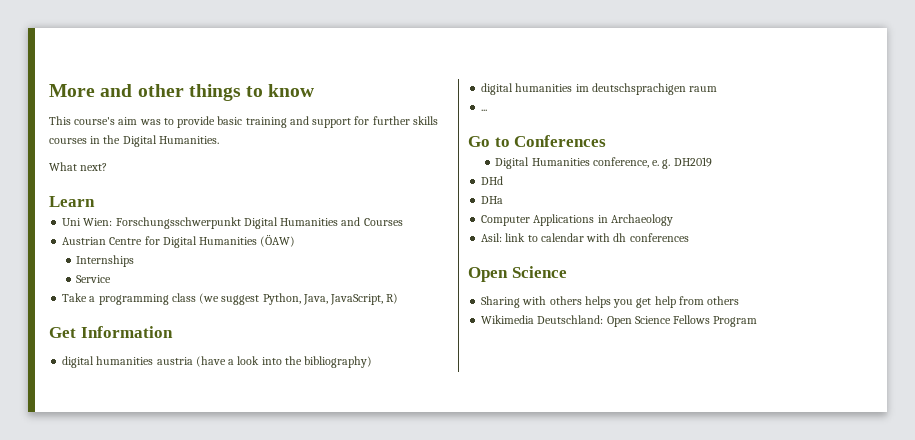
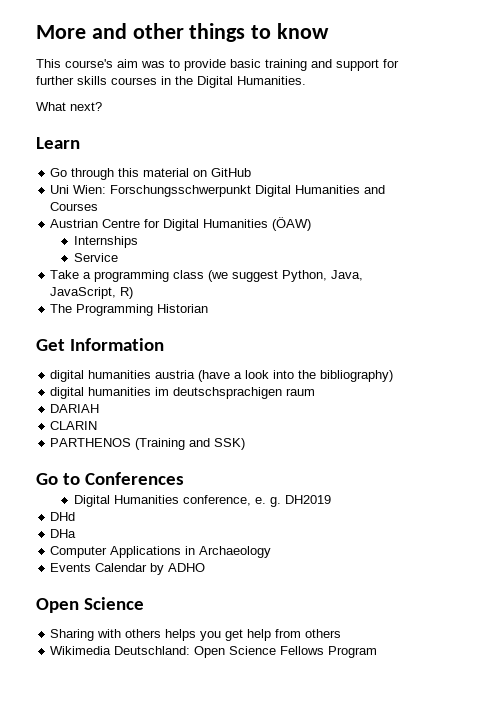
(95, 201) none -> [50,168,252,180] // Go through this material on GitHub
(399, 298) none -> [50,304,209,316] // The Programming Historian
[481,109,488,111] ... -> [50,404,100,413] [50,421,98,430] [50,438,246,450] DARIAH // CLARIN // PARTHENOS (Training and SSK)
[481,233,689,242] Asil: link to calendar with dh conferences -> [50,563,206,575] Events Calendar by ADHO

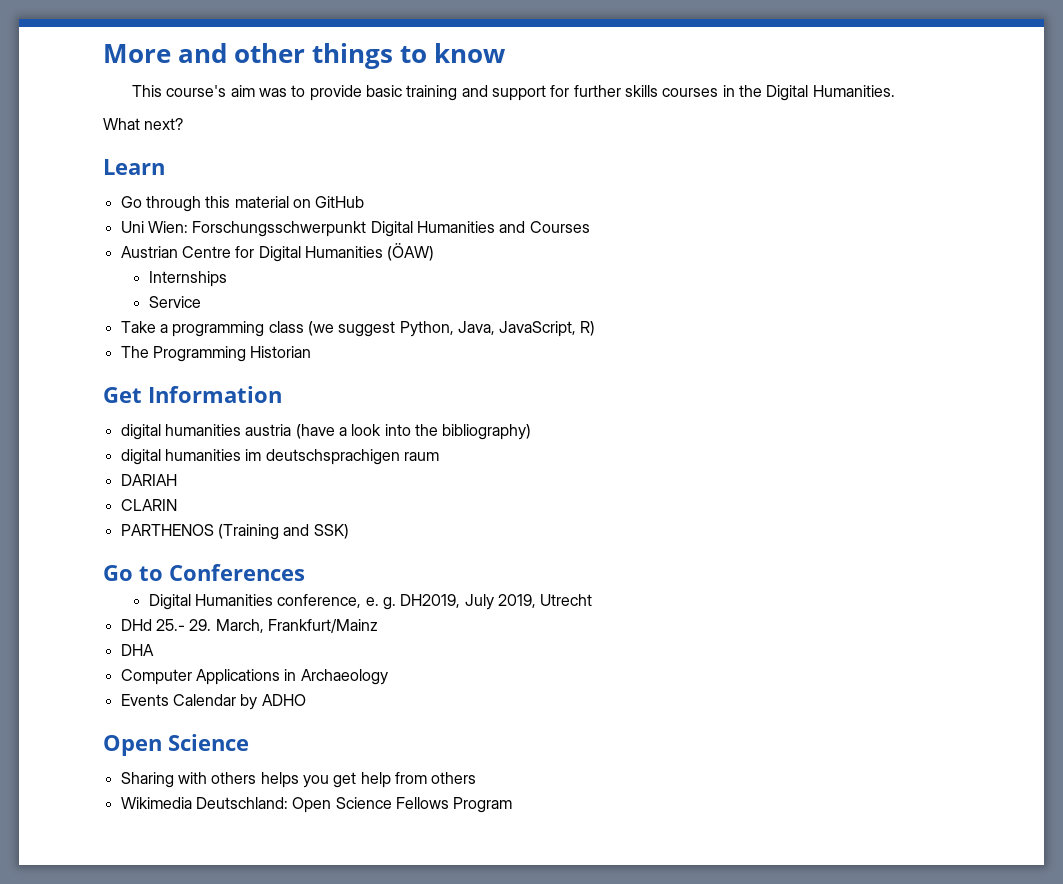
[284,495,331,504] [50,512,76,521] [50,529,77,538] DH2019 // DHd // DHa -> [400,594,593,610] [120,619,378,633] [120,644,154,656] DH2019, July 2019, Utrecht // DHd 25.- 29. March, Frankfurt/Mainz // DHA

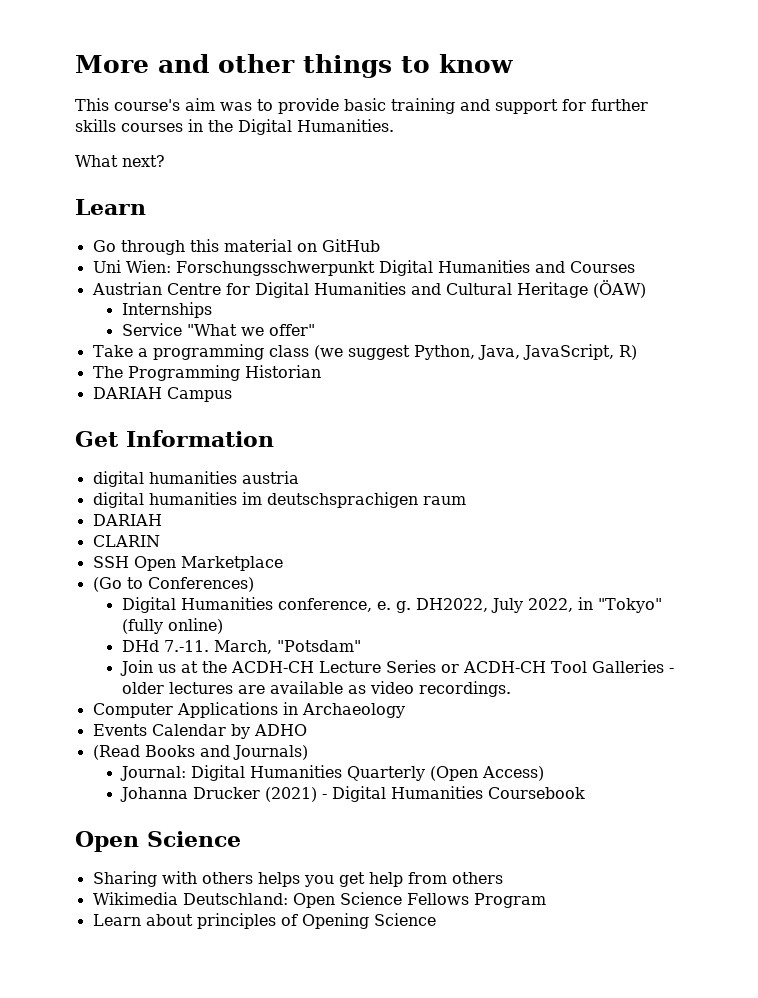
(383, 252) none -> [410,282,588,298] and Cultural Heritage
(201, 302) none -> [186,324,315,336] "What we offer"
(312, 352) none -> [92,387,232,402] // DARIAH Campus
[295,424,532,440] (have a look into the bibliography) -> (299, 477) none
[120,524,349,540] [103,564,305,581] PARTHENOS (Training and SSK) // Go to Conferences -> [92,556,283,571] [92,577,254,592] SSH Open Marketplace // (Go to Conferences)
[400,594,593,610] [120,619,378,633] [120,644,154,656] DH2019, July 2019, Utrecht // DHd 25.- 29. March, Frankfurt/Mainz // DHA -> [415,597,662,613] [121,618,223,634] [121,640,361,654] [119,660,674,676] [121,681,511,697] DH2022, July 2022, in "Tokyo" (fully online) // DHd 7.-11. March, "Potsdam" // Join us at the ACDH-CH Lecture Series or ACDH-CH Tool Galleries - older lectures are available as video recordings.
(306, 700) none -> [92,745,308,760] [119,765,544,781] [119,786,585,802] // (Read Books and Journals) // Journal: Digital Humanities Quarterly (Open Access) // Johanna Drucker (2021) - Digital Humanities Coursebook
(513, 805) none -> [92,913,436,929] // Learn about principles of Opening Science

